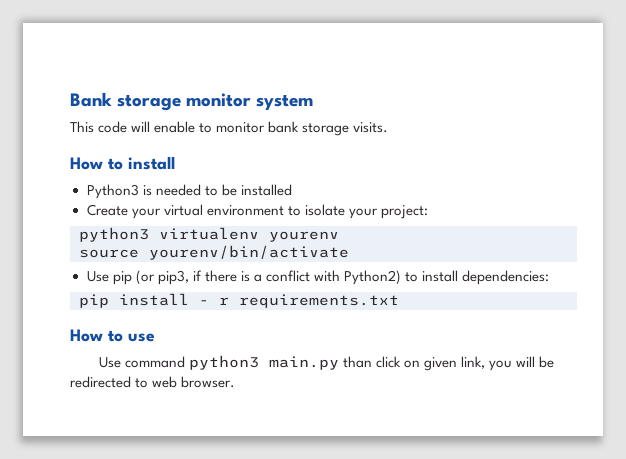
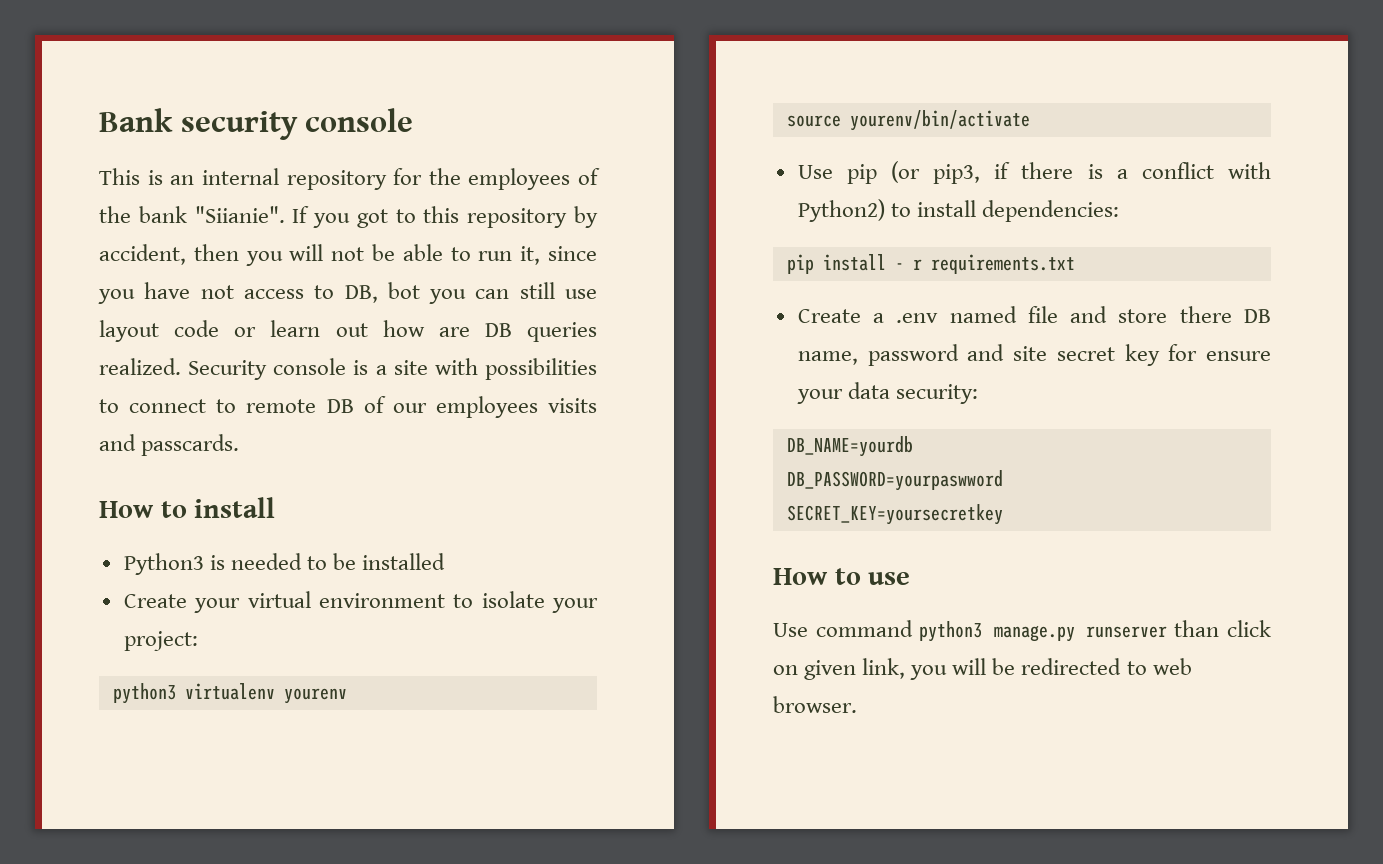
[117,93,314,111] [70,121,389,136] storage monitor system // This code will enable to monitor bank storage visits. -> [180,108,414,140] [99,168,600,190] [99,206,598,228] [99,244,598,266] [98,282,597,304] [99,320,597,342] [99,358,597,380] [99,396,597,418] [99,434,240,456] security console // This is an internal repository for the employees of the bank "Siianie". If you got to this repository by accident, then you will not be able to run it, since you have not access to DB, bot you can still use layout code or learn out how are DB queries realized. Security console is a site with possibilities to connect to remote DB of our employees visits and passcards.
(399, 301) none -> [797,306,1271,323] [797,344,1271,366] [796,382,978,404] [786,436,913,457] [786,470,1003,491] [786,504,1003,525] // Create a .env named file and store there DB name, password and site secret key for ensure your data security: // DB_NAME=yourdb // DB_PASSWORD=yourpaswword // SECRET_KEY=yoursecretkey
[269,356,340,370] main.py -> [993,625,1167,642] manage.py runserver

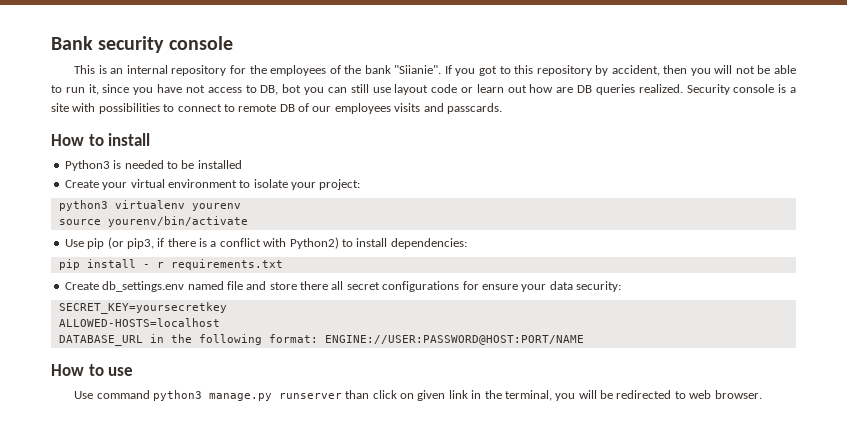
[873,313,939,323] a .env -> [102,281,185,292] db_settings.env
[1244,309,1271,323] [797,344,1160,366] DB name, password and site secret key -> [331,281,460,292] all secret configurations
[786,436,913,457] [786,470,1003,491] [786,504,1003,525] DB_NAME=yourdb // DB_PASSWORD=yourpaswword // SECRET_KEY=yoursecretkey -> [58,302,227,314] [58,318,220,327] [58,334,584,346] SECRET_KEY=yoursecretkey // ALLOWED-HOSTS=localhost // DATABASE_URL in the following format: ENGINE://USER:PASSWORD@HOST:PORT/NAME
[862,658,906,679] link, -> [448,390,552,401] link in the terminal,

